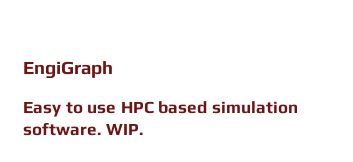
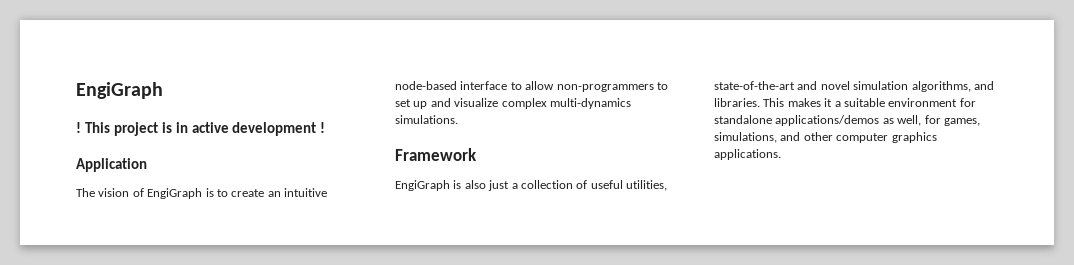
[23,101,298,117] [23,122,143,136] Easy to use HPC based simulation software. WIP. -> [76,122,326,136] [76,158,147,172] [76,188,327,199] [395,81,668,92] [395,98,631,109] [395,115,458,124] [395,148,477,161] [395,180,667,191] [714,81,994,92] [714,98,976,107] [714,115,980,126] [714,132,937,143] [714,149,781,160] ! This project is in active development ! // Application // The vision of EngiGraph is to create an intuitive node-based interface to allow non-programmers to set up and visualize complex multi-dynamics simulations. // Framework // EngiGraph is also just a collection of useful utilities, state-of-the-art and novel simulation algorithms, and libraries. This makes it a suitable environment for standalone applications/demos as well, for games, simulations, and other computer graphics applications.

